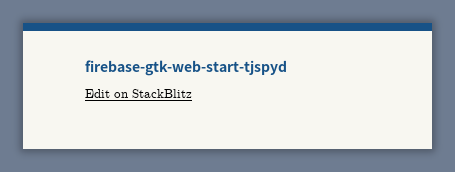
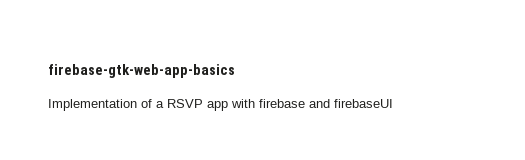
[85,60,287,76] [85,89,192,98] firebase-gtk-web-start-tjspyd // Edit on StackBlitz -> [48,64,235,78] [48,99,393,111] firebase-gtk-web-app-basics // Implementation of a RSVP app with firebase and firebaseUI

